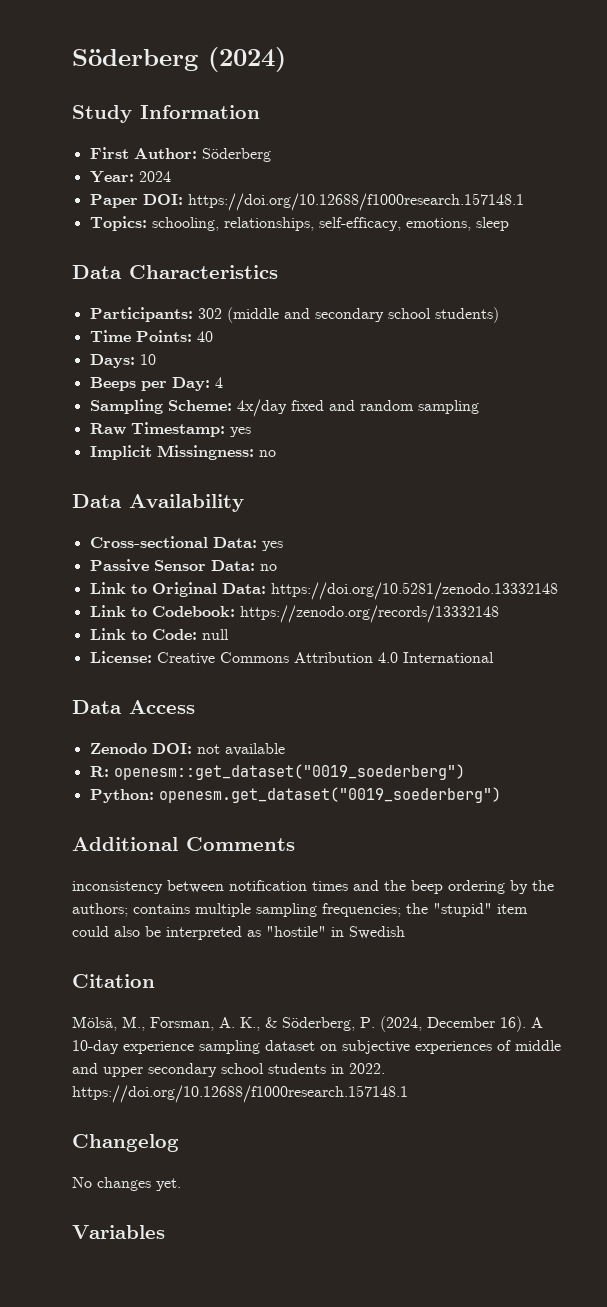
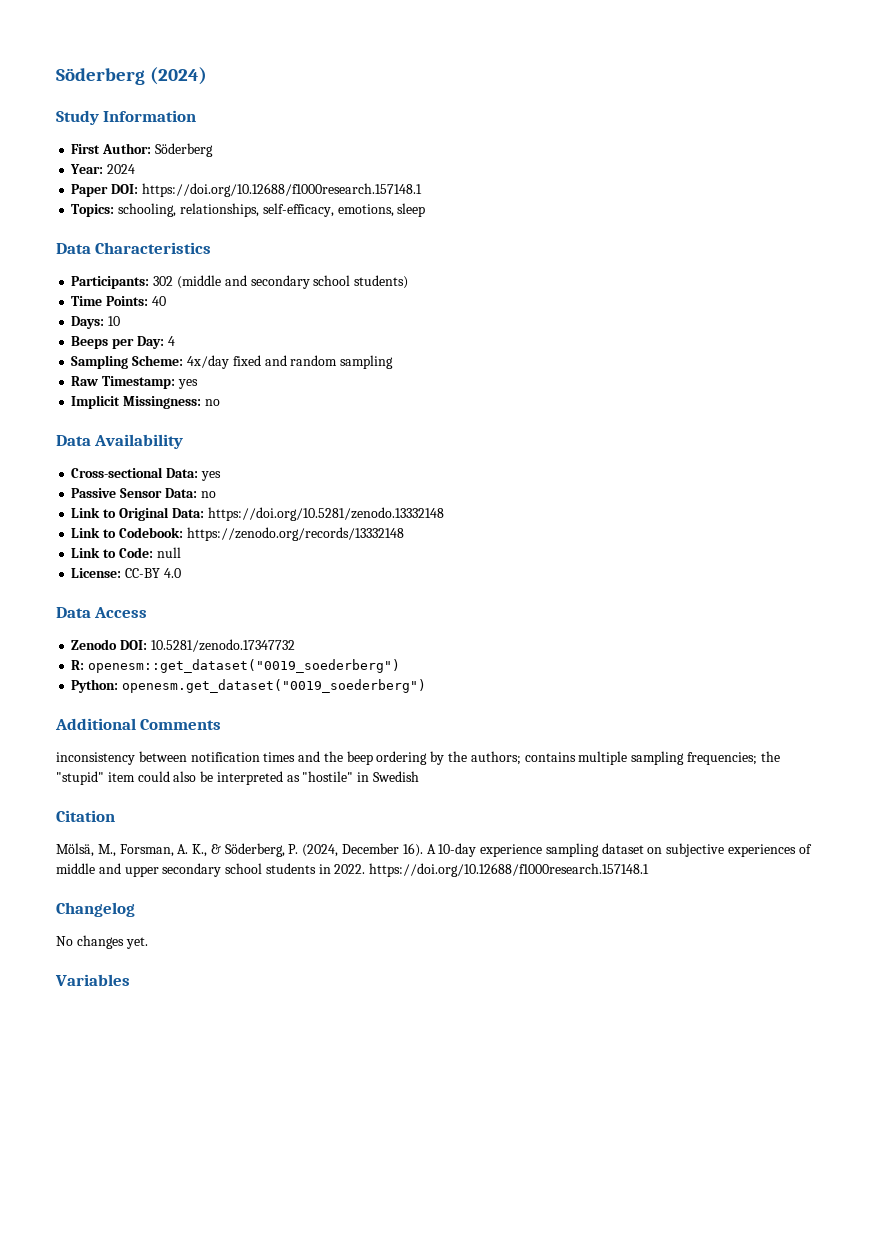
[156,652,373,665] Creative Commons Attribution -> [125,568,161,578] CC-BY
[402,652,494,663] International -> (181, 573) none
[196,743,285,756] not available -> [150,639,295,652] 10.5281/zenodo.17347732

